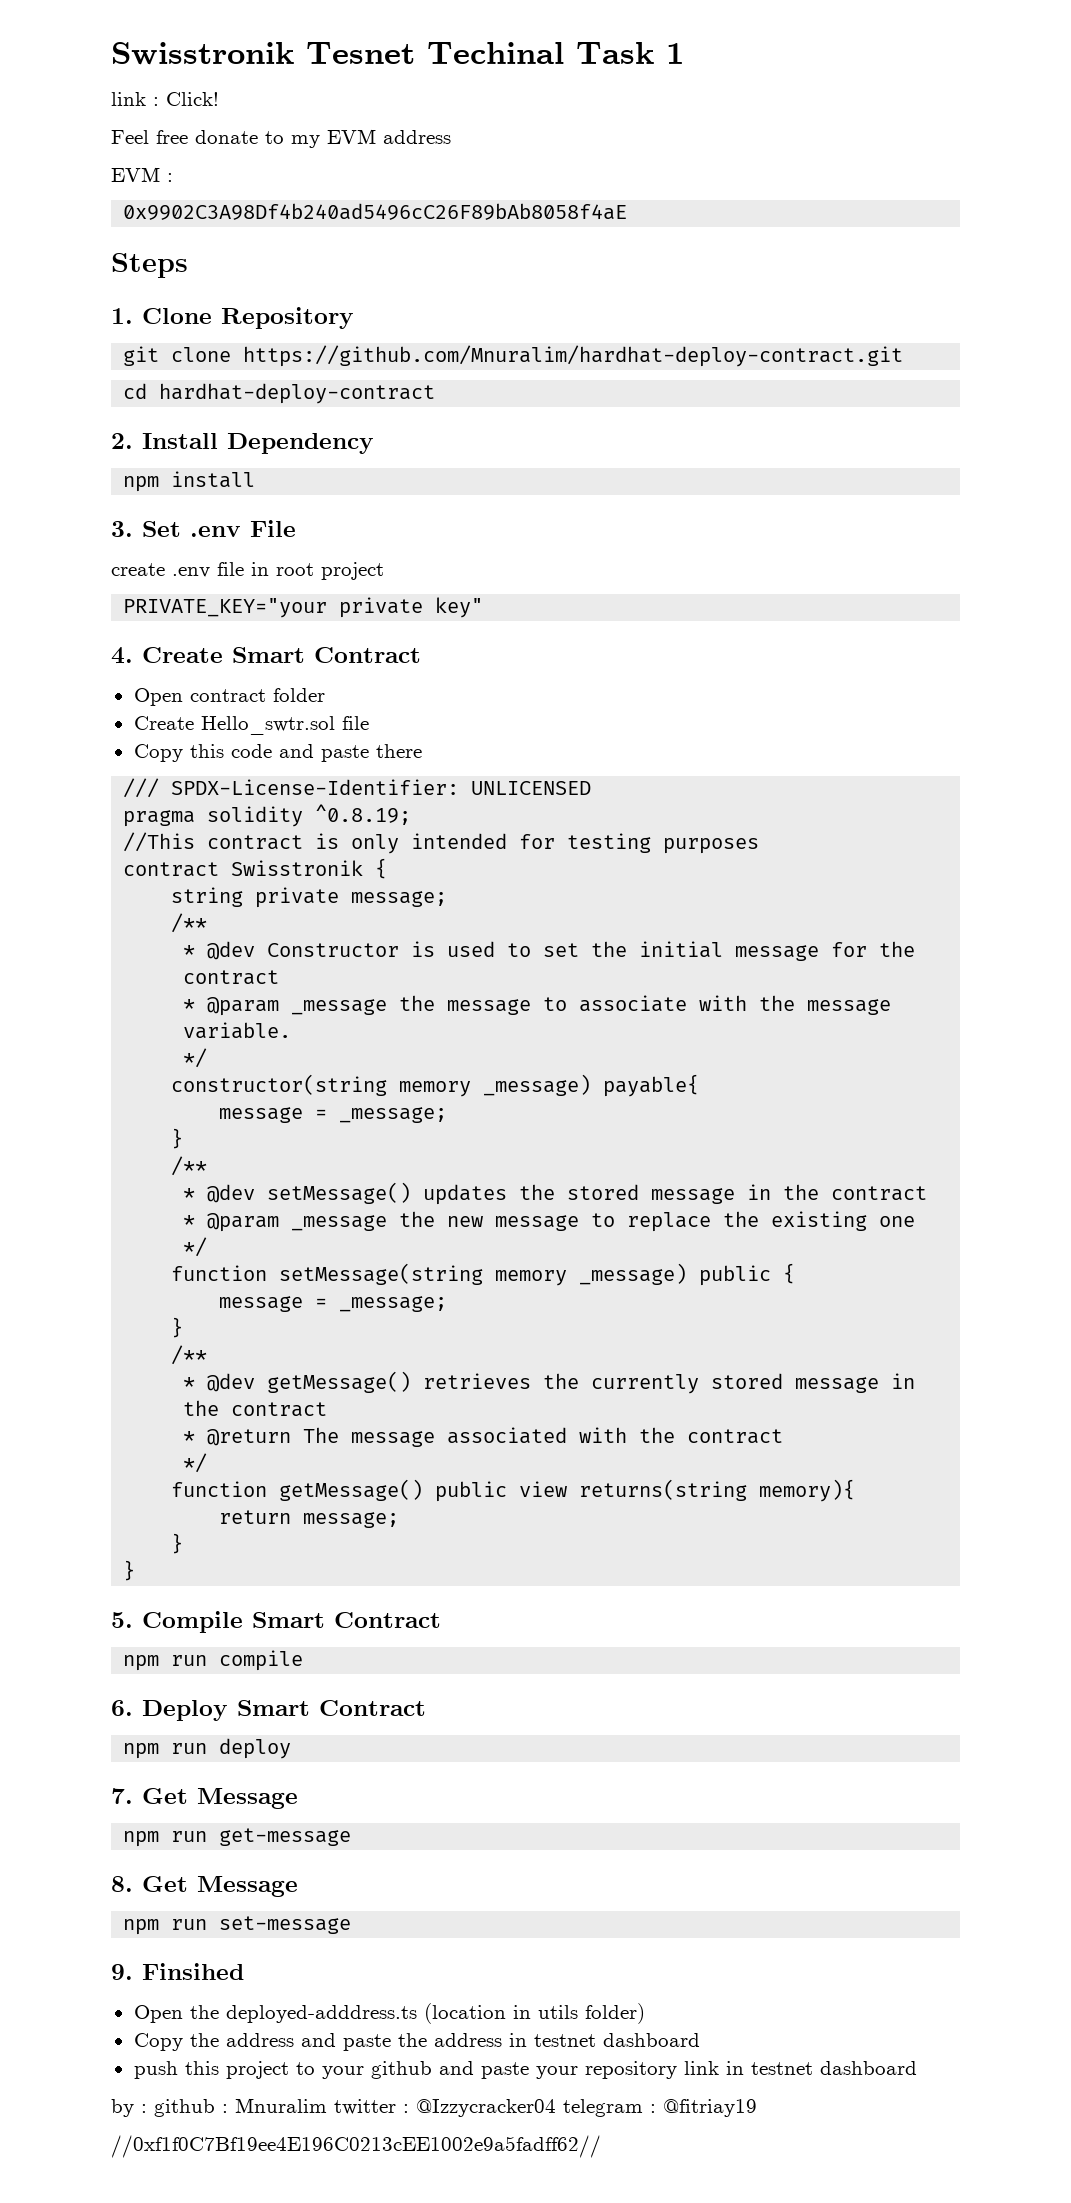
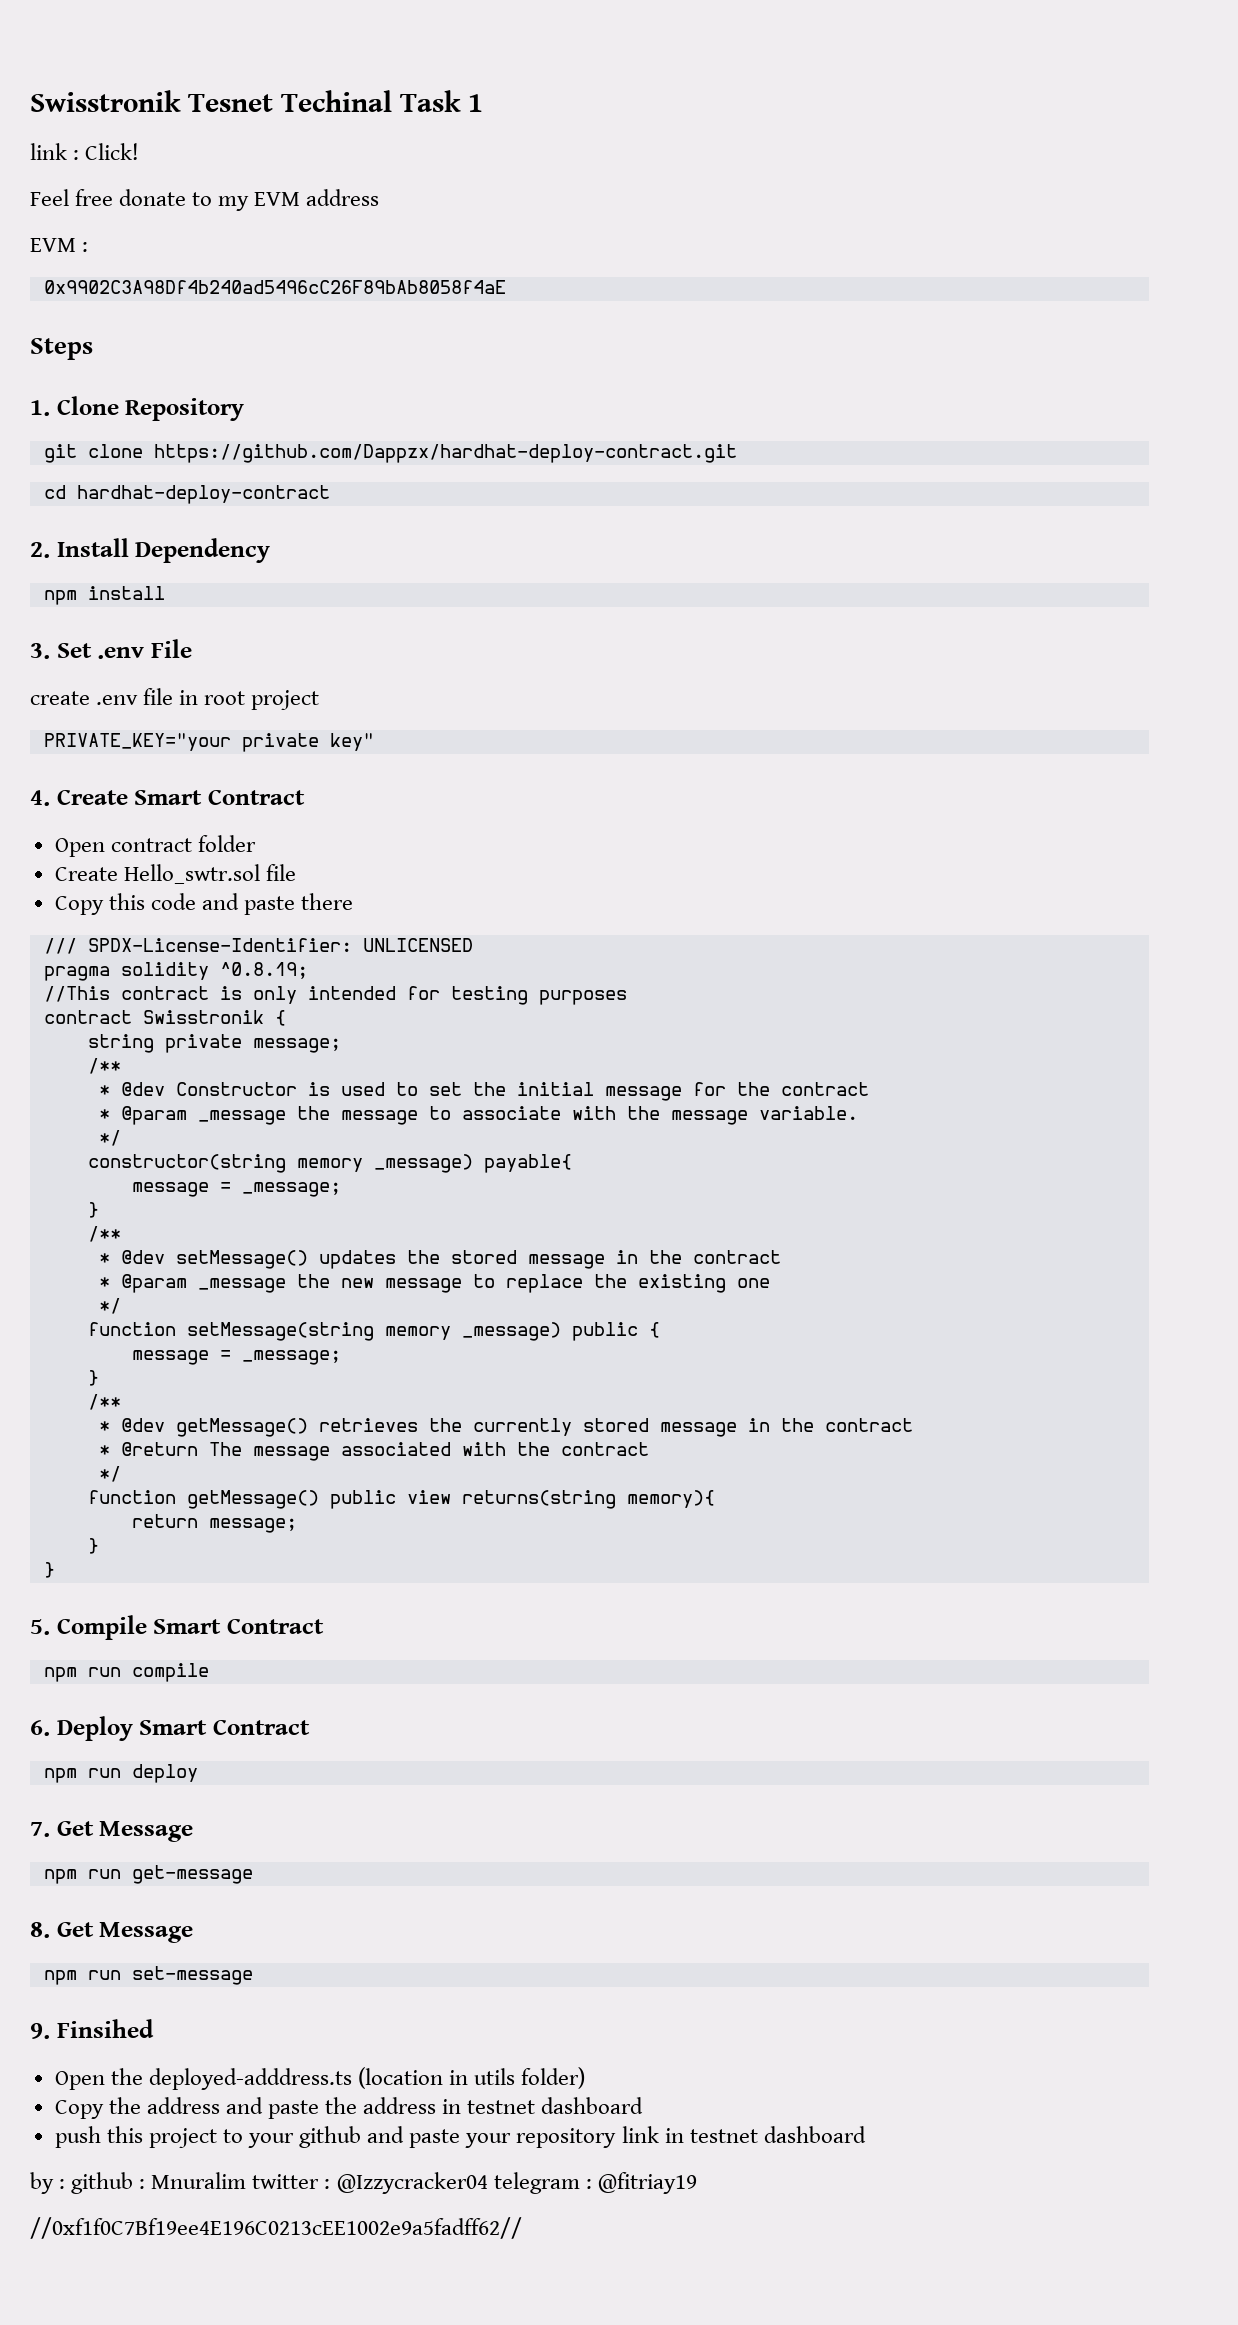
[243,345,904,367] https://github.com/Mnuralim/hardhat-deploy-contract.git -> [153,444,737,463] https://github.com/Dappzx/hardhat-deploy-contract.git

